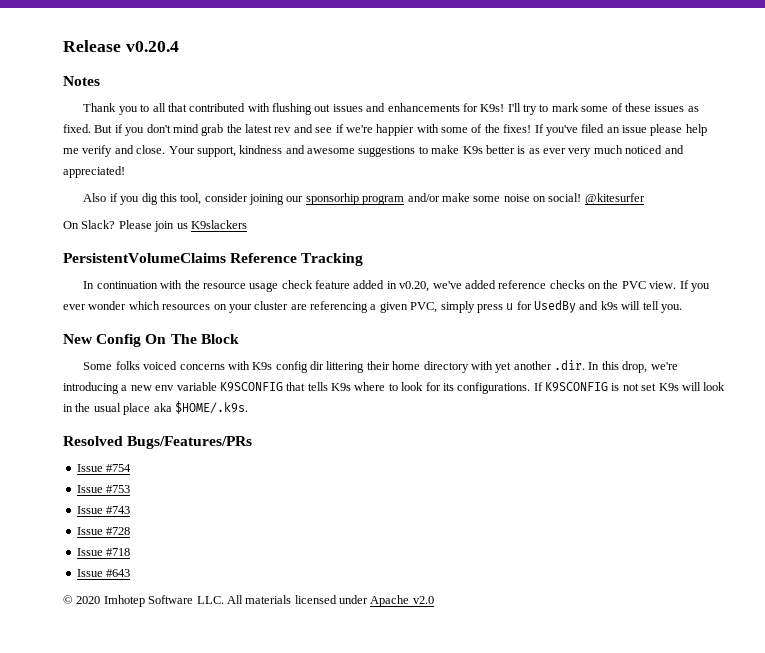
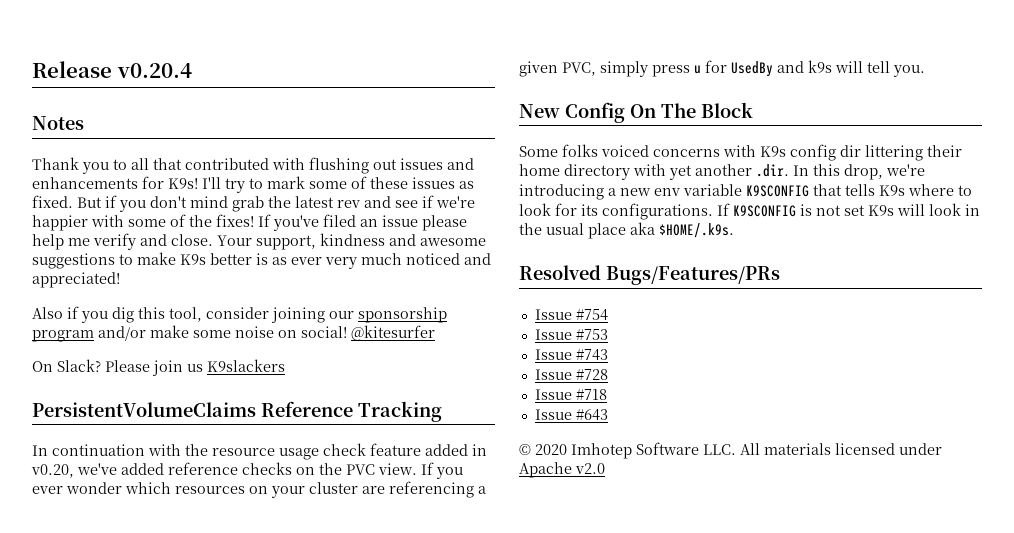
[305,193,359,205] sponsorhip -> [358,307,447,323] sponsorship

